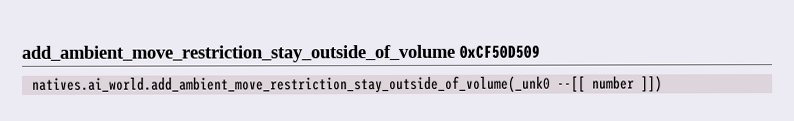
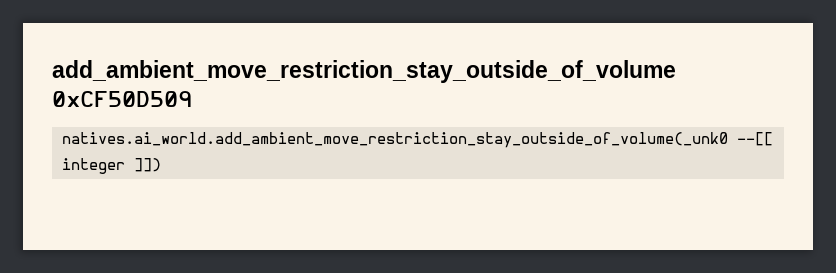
[591,76,635,90] number -> [61,158,125,174] integer

